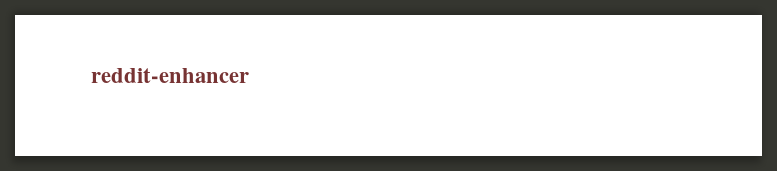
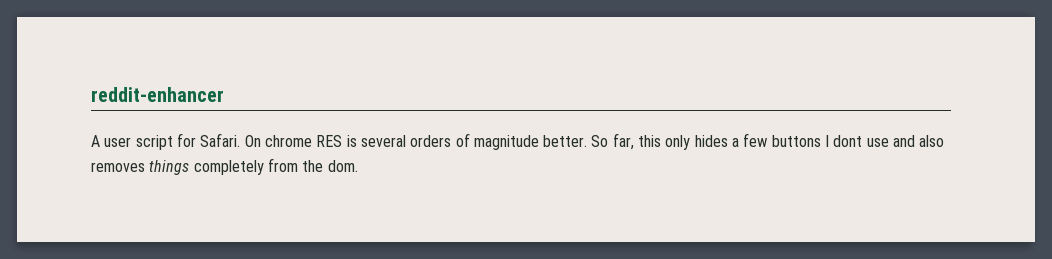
(249, 75) none -> [91,133,945,150] [91,158,358,175] // A user script for Safari. On chrome RES is several orders of magnitude better. So far, this only hides a few buttons I dont use and also removes things completely from the dom.

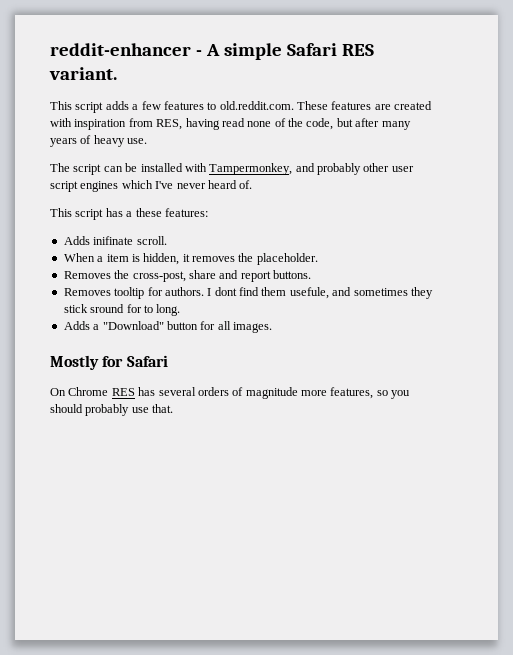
[91,133,945,150] [91,158,358,175] // A user script for Safari. On chrome RES is several orders of magnitude better. So far, this only hides a few buttons I dont use and also removes things completely from the dom. -> [195,43,374,60] [49,67,117,80] [50,101,433,113] [50,118,411,130] [50,135,148,147] [50,163,414,175] [50,180,253,192] [50,208,208,220] [63,236,167,245] [63,253,318,265] [63,270,311,282] [63,287,433,299] [63,304,181,316] [63,321,272,333] [50,355,168,370] [50,387,411,399] [50,404,174,416] - A simple Safari RES variant. // This script adds a few features to old.reddit.com. These features are created with inspiration from RES, having read none of the code, but after many years of heavy use. // The script can be installed with Tampermonkey, and probably other user script engines which I've never heard of. // This script has a these features: // Adds inifinate scroll. // When a item is hidden, it removes the placeholder. // Removes the cross-post, share and report buttons. // Removes tooltip for authors. I dont find them usefule, and sometimes they stick sround for to long. // Adds a "Download" button for all images. // Mostly for Safari // On Chrome RES has several orders of magnitude more features, so you should probably use that.

